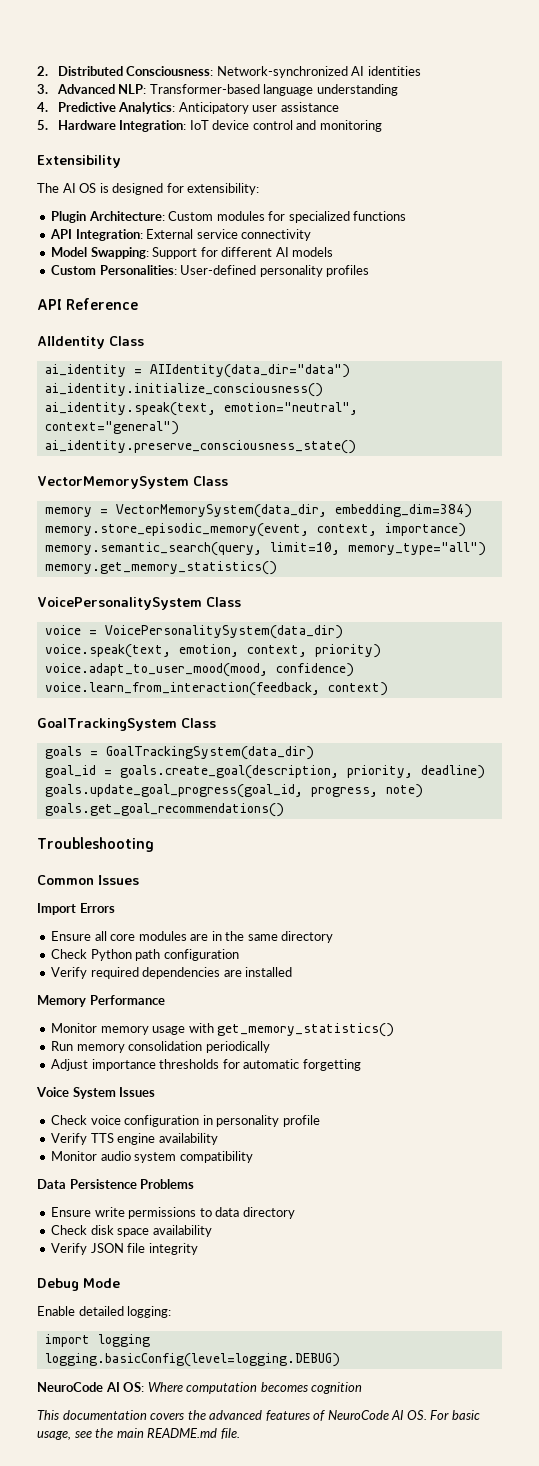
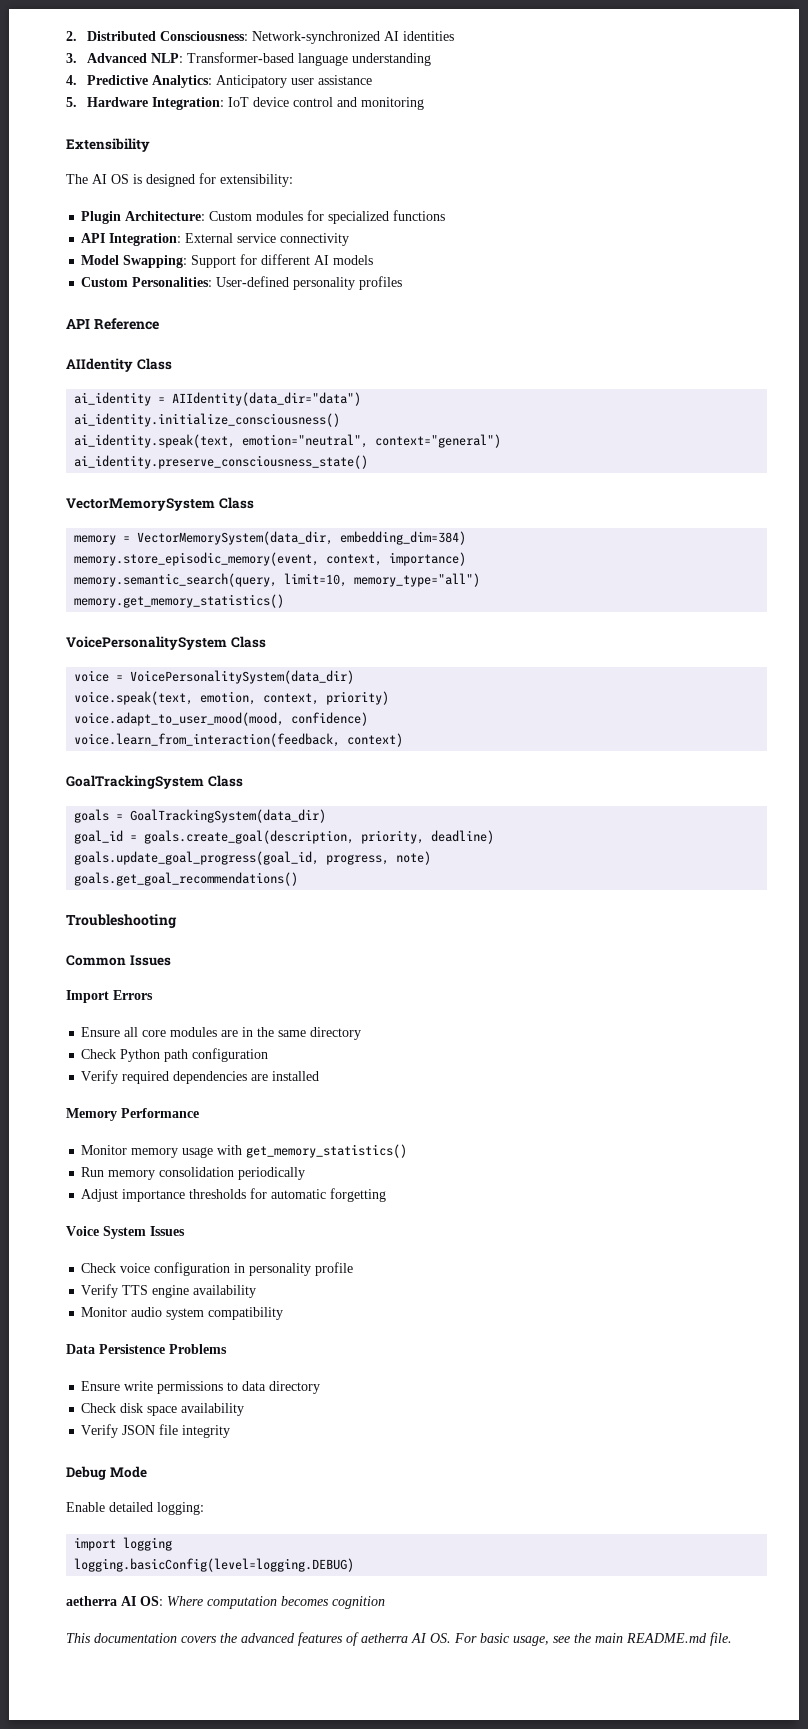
[37,1382,103,1392] NeuroCode -> [66,1596,117,1606] aetherra
[327,1410,389,1420] NeuroCode -> [361,1633,408,1643] aetherra

